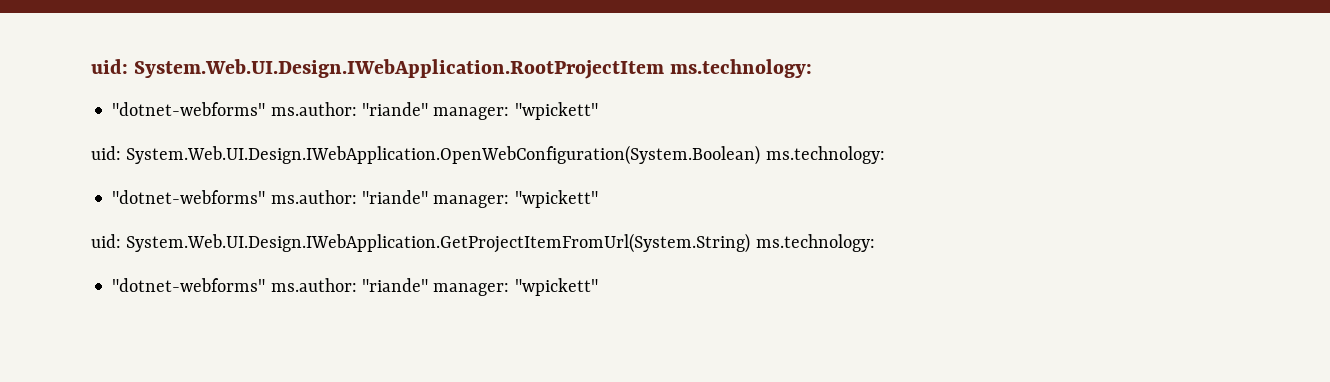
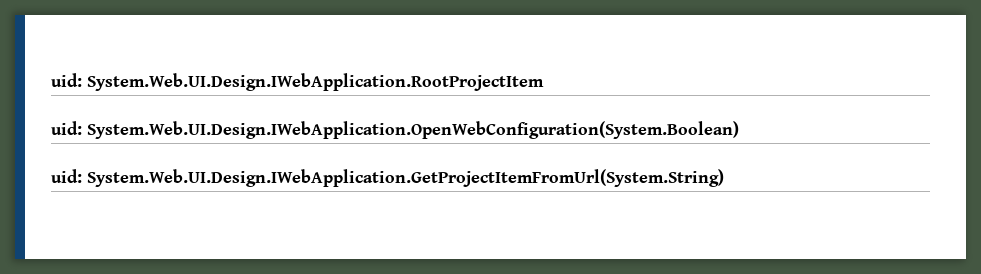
[670,59,813,78] [112,102,598,120] [91,145,885,165] [112,190,598,208] [91,233,875,253] [112,278,598,296] ms.technology: // "dotnet-webforms" ms.author: "riande" manager: "wpickett" // uid: System.Web.UI.Design.IWebApplication.OpenWebConfiguration(System.Boolean) ms.technology: // "dotnet-webforms" ms.author: "riande" manager: "wpickett" // uid: System.Web.UI.Design.IWebApplication.GetProjectItemFromUrl(System.String) ms.technology: // "dotnet-webforms" ms.author: "riande" manager: "wpickett" -> [51,121,739,139] [51,169,724,187] // uid: System.Web.UI.Design.IWebApplication.OpenWebConfiguration(System.Boolean) // uid: System.Web.UI.Design.IWebApplication.GetProjectItemFromUrl(System.String)

